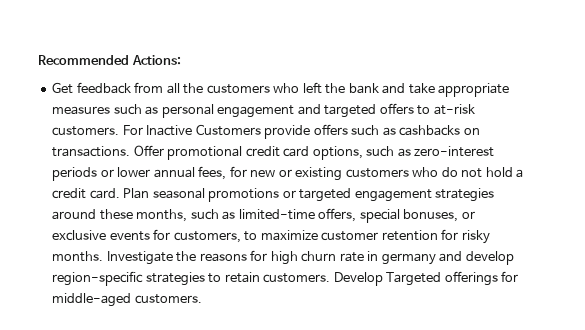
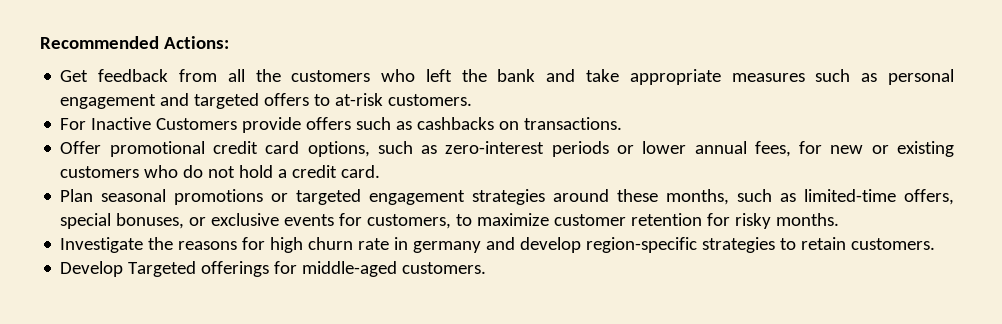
(120, 131) none -> (473, 100) //
(131, 151) none -> (623, 123) //
(120, 193) none -> (381, 171) //
(104, 256) none -> (840, 219) //
(331, 278) none -> (936, 244) //

